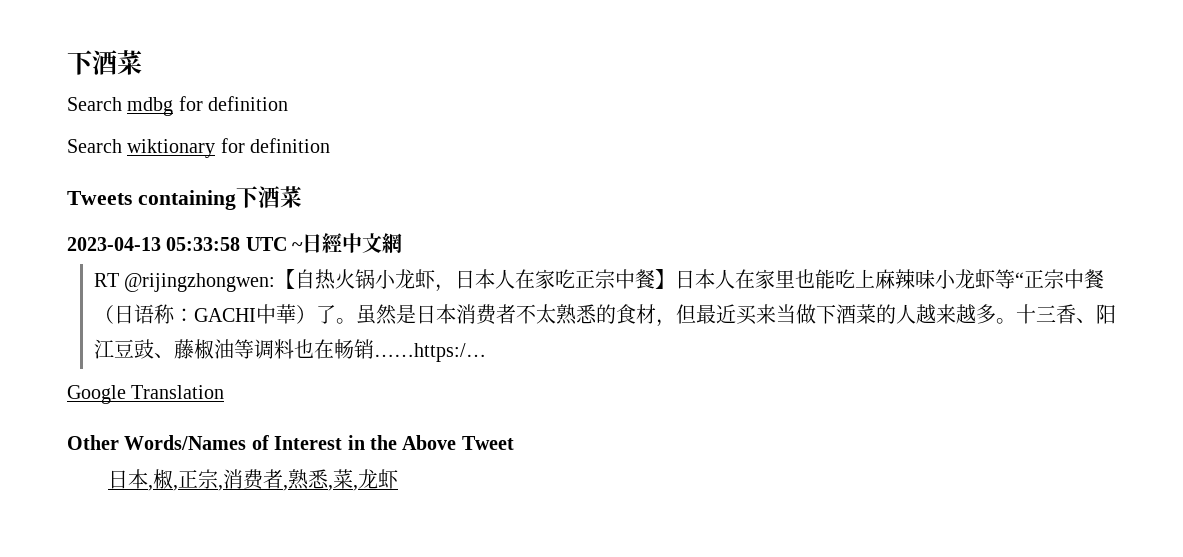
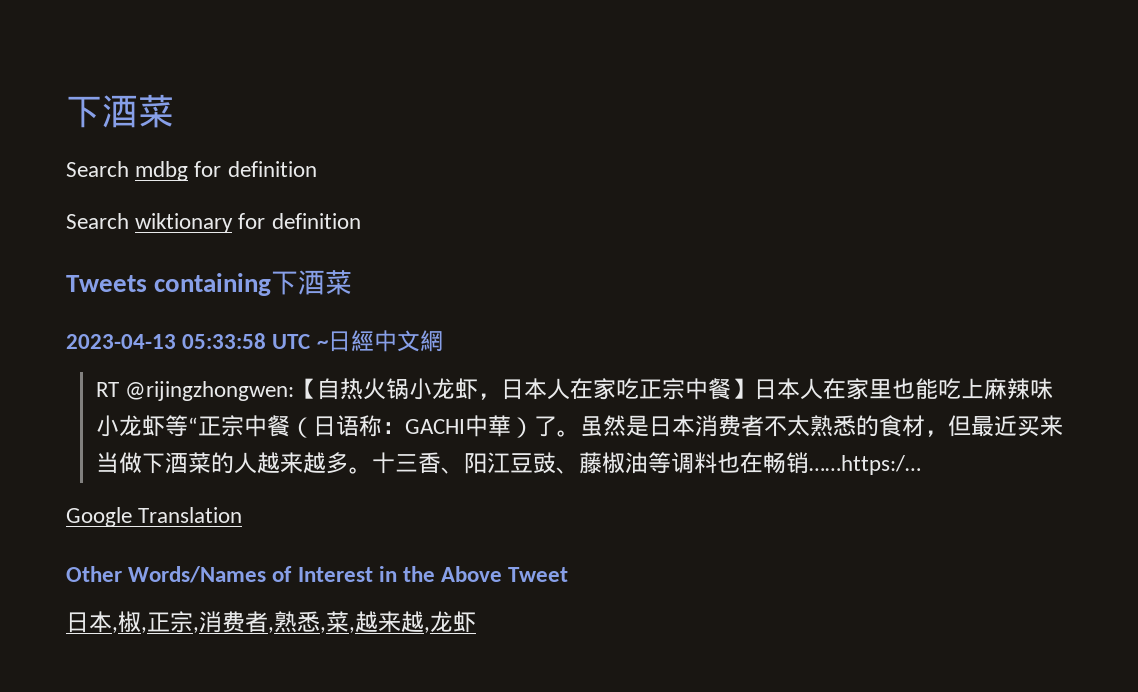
(359, 488) none -> [355,611,430,633] 越来越,

